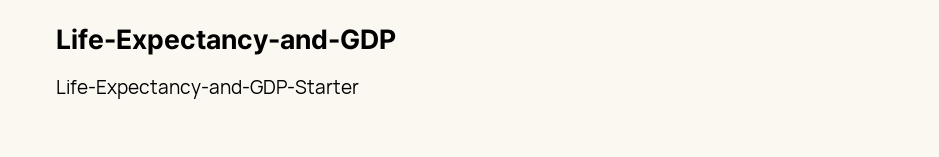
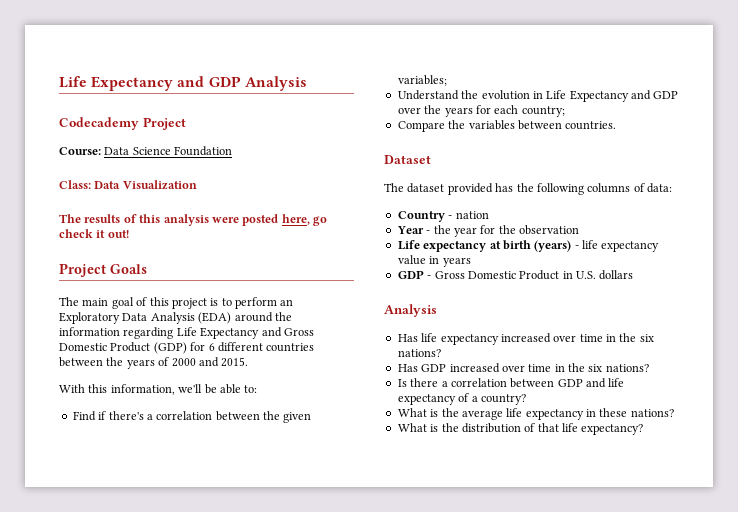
[56,28,396,55] [56,80,359,99] Life-Expectancy-and-GDP // Life-Expectancy-and-GDP-Starter -> [59,76,307,91] [59,117,186,130] [59,146,233,156] [59,180,197,190] [59,214,327,226] [59,229,129,238] [59,263,147,277] [59,297,294,309] [59,312,292,324] [59,327,314,339] [59,342,315,354] [59,357,249,369] [59,384,258,395] [72,411,312,423] [397,75,447,86] [397,90,679,102] [397,105,565,117] [397,120,617,132] [384,155,431,164] [384,183,672,195] [397,211,489,222] [396,225,579,237] [397,240,660,252] [397,255,471,267] [397,270,634,280] [384,304,437,317] [397,333,654,345] [397,349,441,357] [397,363,649,373] [397,378,625,388] [397,393,526,405] [397,408,674,420] [397,423,644,435] Life Expectancy and GDP Analysis // Codecademy Project // Course: Data Science Foundation // Class: Data Visualization // The results of this analysis were posted here, go check it out! // Project Goals // The main goal of this project is to perform an Exploratory Data Analysis (EDA) around the information regarding Life Expectancy and Gross Domestic Product (GDP) for 6 different countries between the years of 2000 and 2015. // With this information, we'll be able to: // Find if there's a correlation between the given variables; // Understand the evolution in Life Expectancy and GDP over the years for each country; // Compare the variables between countries. // Dataset // The dataset provided has the following columns of data: // Country - nation // Year - the year for the observation // Life expectancy at birth (years) - life expectancy value in years // GDP - Gross Domestic Product in U.S. dollars // Analysis // Has life expectancy increased over time in the six nations? // Has GDP increased over time in the six nations? // Is there a correlation between GDP and life expectancy of a country? // What is the average life expectancy in these nations? // What is the distribution of that life expectancy?

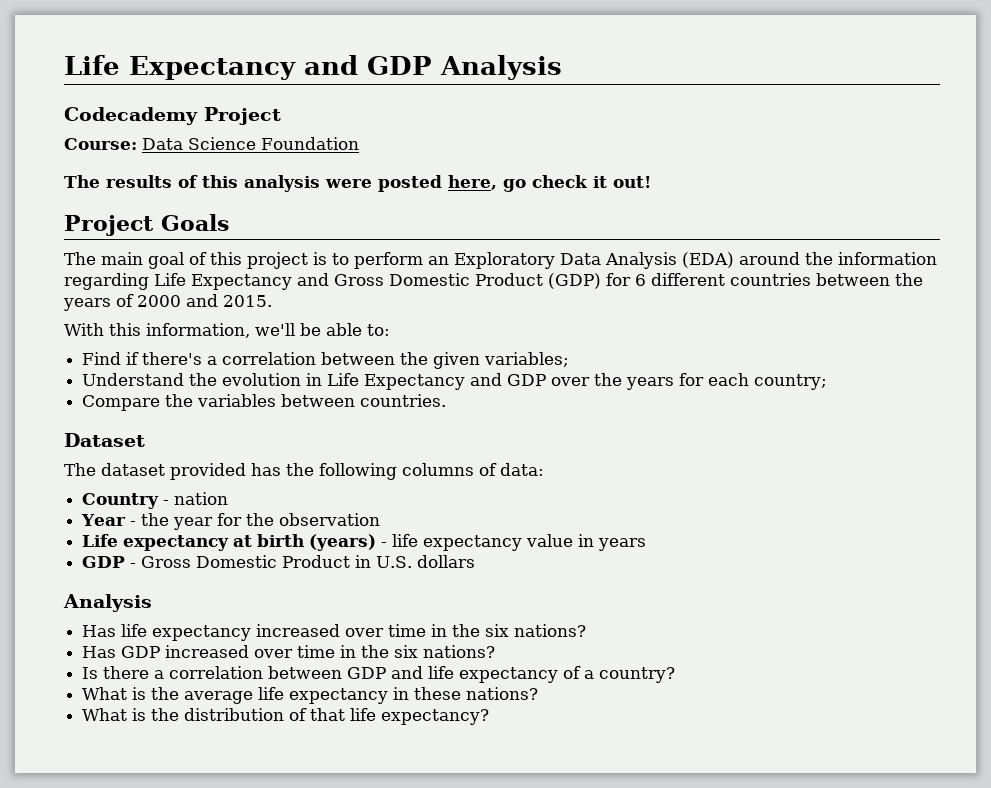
[59,180,197,190] // Class: Data Visualization -> (359, 143) none

